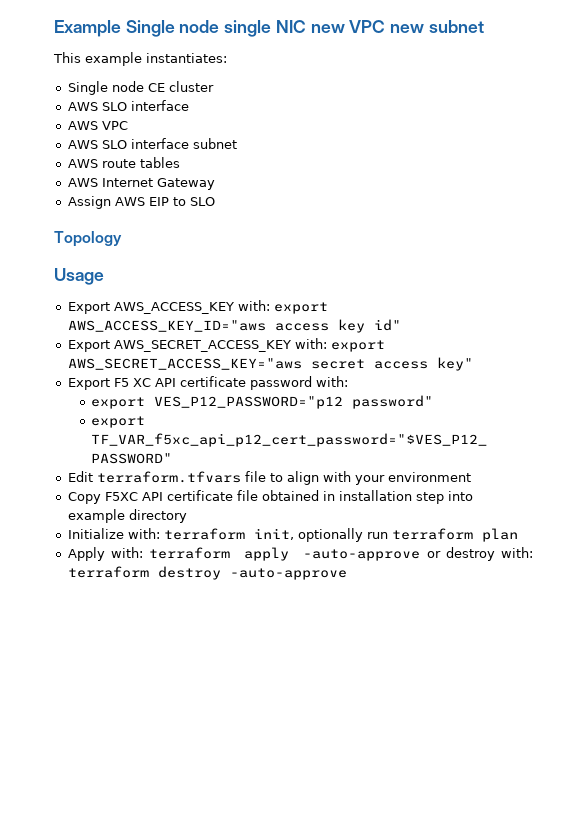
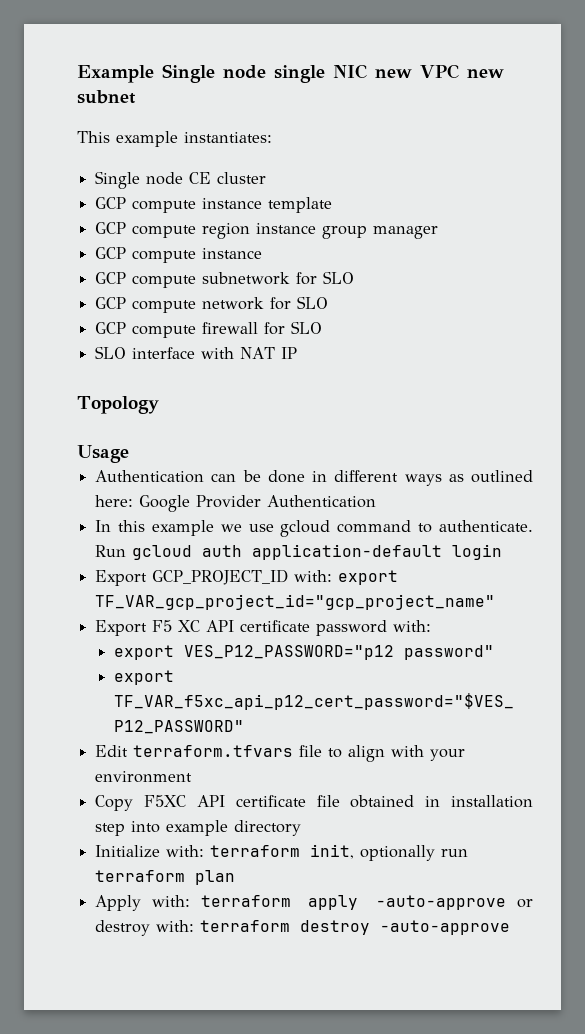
[67,100,189,111] [67,121,128,130] [67,138,237,149] [67,157,180,168] [67,178,215,190] [67,196,215,209] [54,231,122,247] [54,268,104,285] [67,300,328,314] [67,319,401,333] [67,338,385,352] [67,357,473,371] AWS SLO interface // AWS VPC // AWS SLO interface subnet // AWS route tables // AWS Internet Gateway // Assign AWS EIP to SLO // Topology // Usage // Export AWS_ACCESS_KEY with: export AWS_ACCESS_KEY_ID="aws access key id" // Export AWS_SECRET_ACCESS_KEY with: export AWS_SECRET_ACCESS_KEY="aws secret access key" -> [95,197,333,213] [95,222,439,239] [95,247,263,263] [95,271,355,288] [95,296,329,313] [95,321,323,338] [95,346,298,359] [77,396,159,414] [77,445,129,463] [95,470,533,486] [95,495,377,512] [95,520,533,537] [95,544,503,560] [95,569,399,586] [95,594,496,610] GCP compute instance template // GCP compute region instance group manager // GCP compute instance // GCP compute subnetwork for SLO // GCP compute network for SLO // GCP compute firewall for SLO // SLO interface with NAT IP // Topology // Usage // Authentication can be done in different ways as outlined here: Google Provider Authentication // In this example we use gcloud command to authenticate. Run gcloud auth application-default login // Export GCP_PROJECT_ID with: export TF_VAR_gcp_project_id="gcp_project_name"

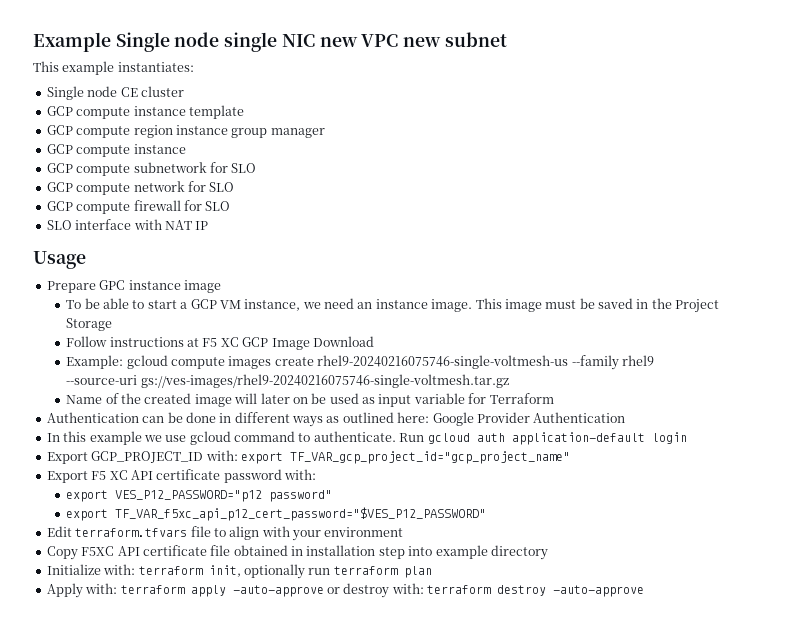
[77,396,159,414] [77,445,129,463] Topology // Usage -> [33,251,86,269] [46,280,221,293] [66,298,720,313] [66,318,113,331] [66,336,374,350] [66,355,654,370] [66,374,509,388] [66,393,554,407] Usage // Prepare GPC instance image // To be able to start a GCP VM instance, we need an instance image. This image must be saved in the Project Storage // Follow instructions at F5 XC GCP Image Download // Example: gcloud compute images create rhel9-20240216075746-single-voltmesh-us --family rhel9 --source-uri gs://ves-images/rhel9-20240216075746-single-voltmesh.tar.gz // Name of the created image will later on be used as input variable for Terraform

